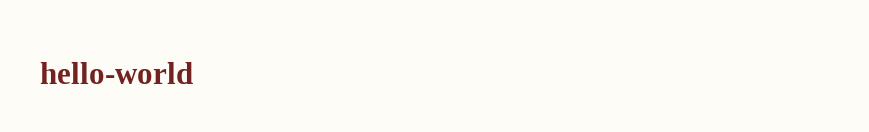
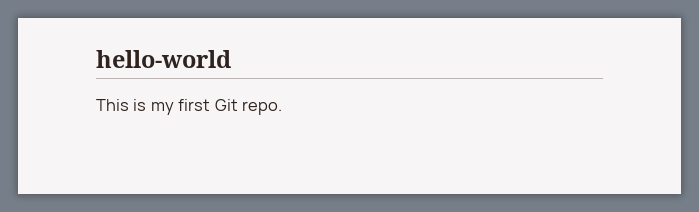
(193, 73) none -> [96,99,283,115] // This is my first Git repo.

